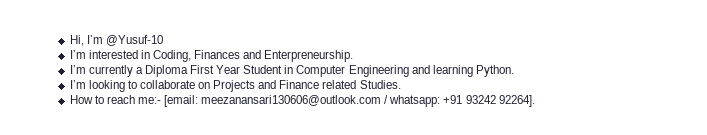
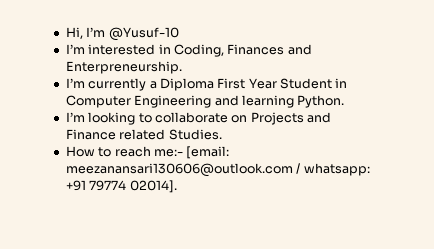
[465,95,535,107] 93242 92264]. -> [89,180,177,193] 79774 02014].

